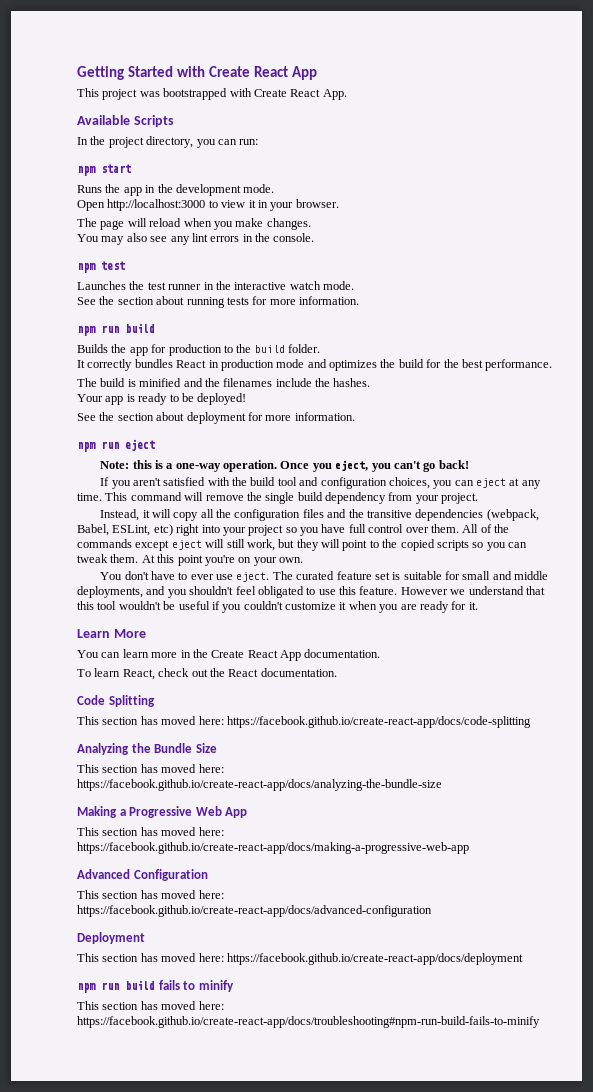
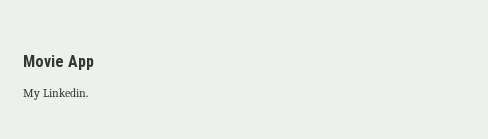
[77,66,317,80] [77,88,347,100] [77,115,174,127] [77,136,259,148] [77,164,131,176] [77,184,275,196] [77,199,339,211] [77,218,311,230] [77,233,315,245] [77,261,125,273] [77,281,354,290] [77,296,359,308] [77,323,155,336] [77,344,320,356] [77,359,553,371] [77,378,371,387] [77,393,247,405] [77,412,355,424] [77,439,155,452] [100,460,469,472] [100,477,541,489] [77,492,479,504] [100,509,539,521] [77,524,509,536] [77,539,527,551] [77,554,303,566] [100,571,549,582] [77,586,545,598] [77,601,478,613] [77,629,146,638] [77,649,381,661] [77,668,337,680] [77,695,155,707] [77,716,531,728] [77,743,217,755] [77,764,224,773] [77,779,442,791] [77,806,248,818] [77,827,224,836] [77,842,469,854] [77,869,208,881] [77,890,224,899] [77,905,432,917] [77,932,145,944] [77,953,523,965] [77,980,234,993] [77,1001,224,1010] [77,1016,540,1028] Getting Started with Create React App // This project was bootstrapped with Create React App. // Available Scripts // In the project directory, you can run: // npm start // Runs the app in the development mode. // Open http://localhost:3000 to view it in your browser. // The page will reload when you make changes. // You may also see any lint errors in the console. // npm test // Launches the test runner in the interactive watch mode. // See the section about running tests for more information. // npm run build // Builds the app for production to the build folder. // It correctly bundles React in production mode and optimizes the build for the best performance. // The build is minified and the filenames include the hashes. // Your app is ready to be deployed! // See the section about deployment for more information. // npm run eject // Note: this is a one-way operation. Once you eject, you can't go back! // If you aren't satisfied with the build tool and configuration choices, you can eject at any time. This command will remove the single build dependency from your project. // Instead, it will copy all the configuration files and the transitive dependencies (webpack, Babel, ESLint, etc) right into your project so you have full control over them. All of the commands except eject will still work, but they will point to the copied scripts so you can tweak them. At this point you're on your own. // You don't have to ever use eject. The curated feature set is suitable for small and middle deployments, and you shouldn't feel obligated to use this feature. However we understand that this tool wouldn't be useful if you couldn't customize it when you are ready for it. // Learn More // You can learn more in the Create React App documentation. // To learn React, check out the React documentation. // Code Splitting // This section has moved here: https://facebook.github.io/create-react-app/docs/code-splitting // Analyzing the Bundle Size // This section has moved here: https://facebook.github.io/create-react-app/docs/analyzing-the-bundle-size // Making a Progressive Web App // This section has moved here: https://facebook.github.io/create-react-app/docs/making-a-progressive-web-app // Advanced Configuration // This section has moved here: https://facebook.github.io/create-react-app/docs/advanced-configuration // Deployment // This section has moved here: https://facebook.github.io/create-react-app/docs/deployment // npm run build fails to minify // This section has moved here: https://facebook.github.io/create-react-app/docs/troubleshooting#npm-run-build-fails-to-minify -> [23,55,95,70] [23,88,89,100] Movie App // My Linkedin.

